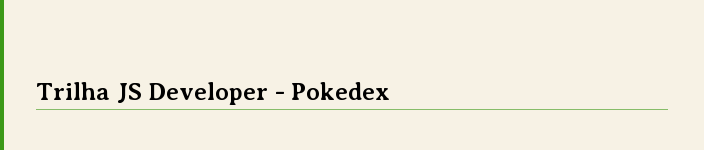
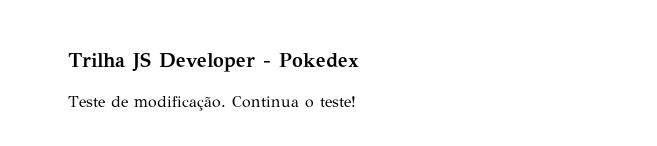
(391, 91) none -> [68,96,356,111] // Teste de modificação. Continua o teste!

